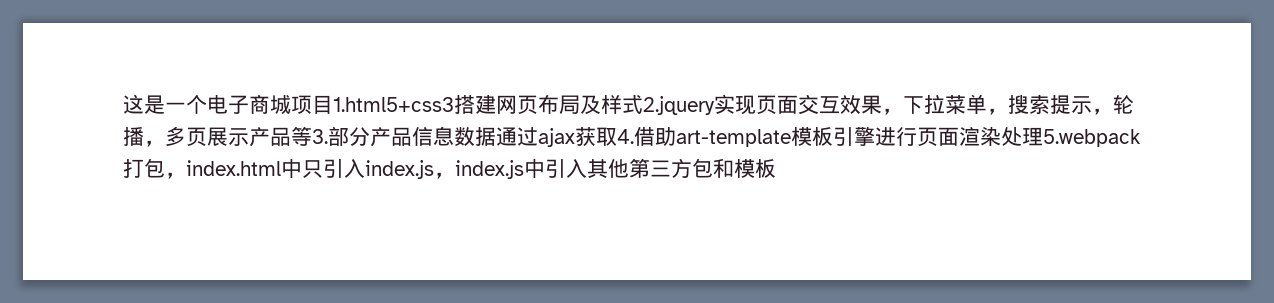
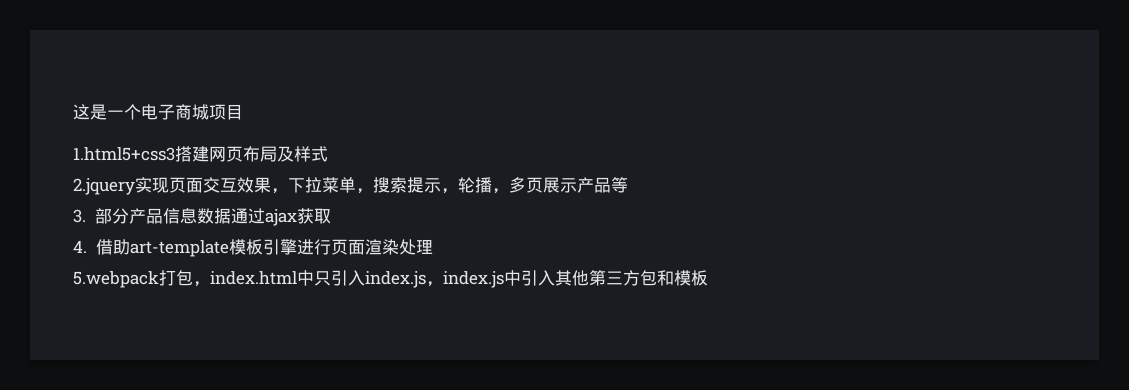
(333, 104) none -> (243, 112) //
(643, 104) none -> (328, 154) //
(312, 136) none -> (628, 185) //
(617, 136) none -> (331, 216) //
(1043, 136) none -> (433, 246) //

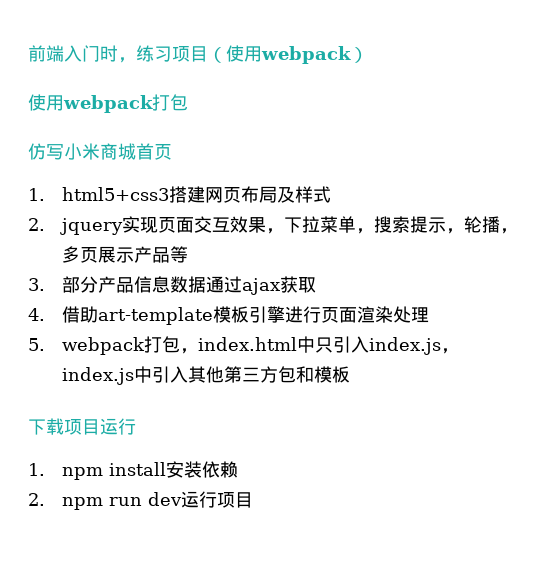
[73,104,243,120] [73,147,175,161] 这是一个电子商城项目 // 1.html5+css3 -> [28,45,368,64] [28,94,188,113] [28,143,172,160] [28,187,169,201] 前端入门时，练习项目（使用webpack） // 使用webpack打包 // 仿写小米商城首页 // 1. html5+css3
[73,178,135,195] 2.jquery -> [28,218,123,235] 2. jquery
[73,271,159,288] 5.webpack -> [28,337,145,355] 5. webpack
(708, 278) none -> [28,418,136,435] [28,461,238,480] [28,491,253,510] // 下载项目运行 // 1. npm install安装依赖 // 2. npm run dev运行项目

